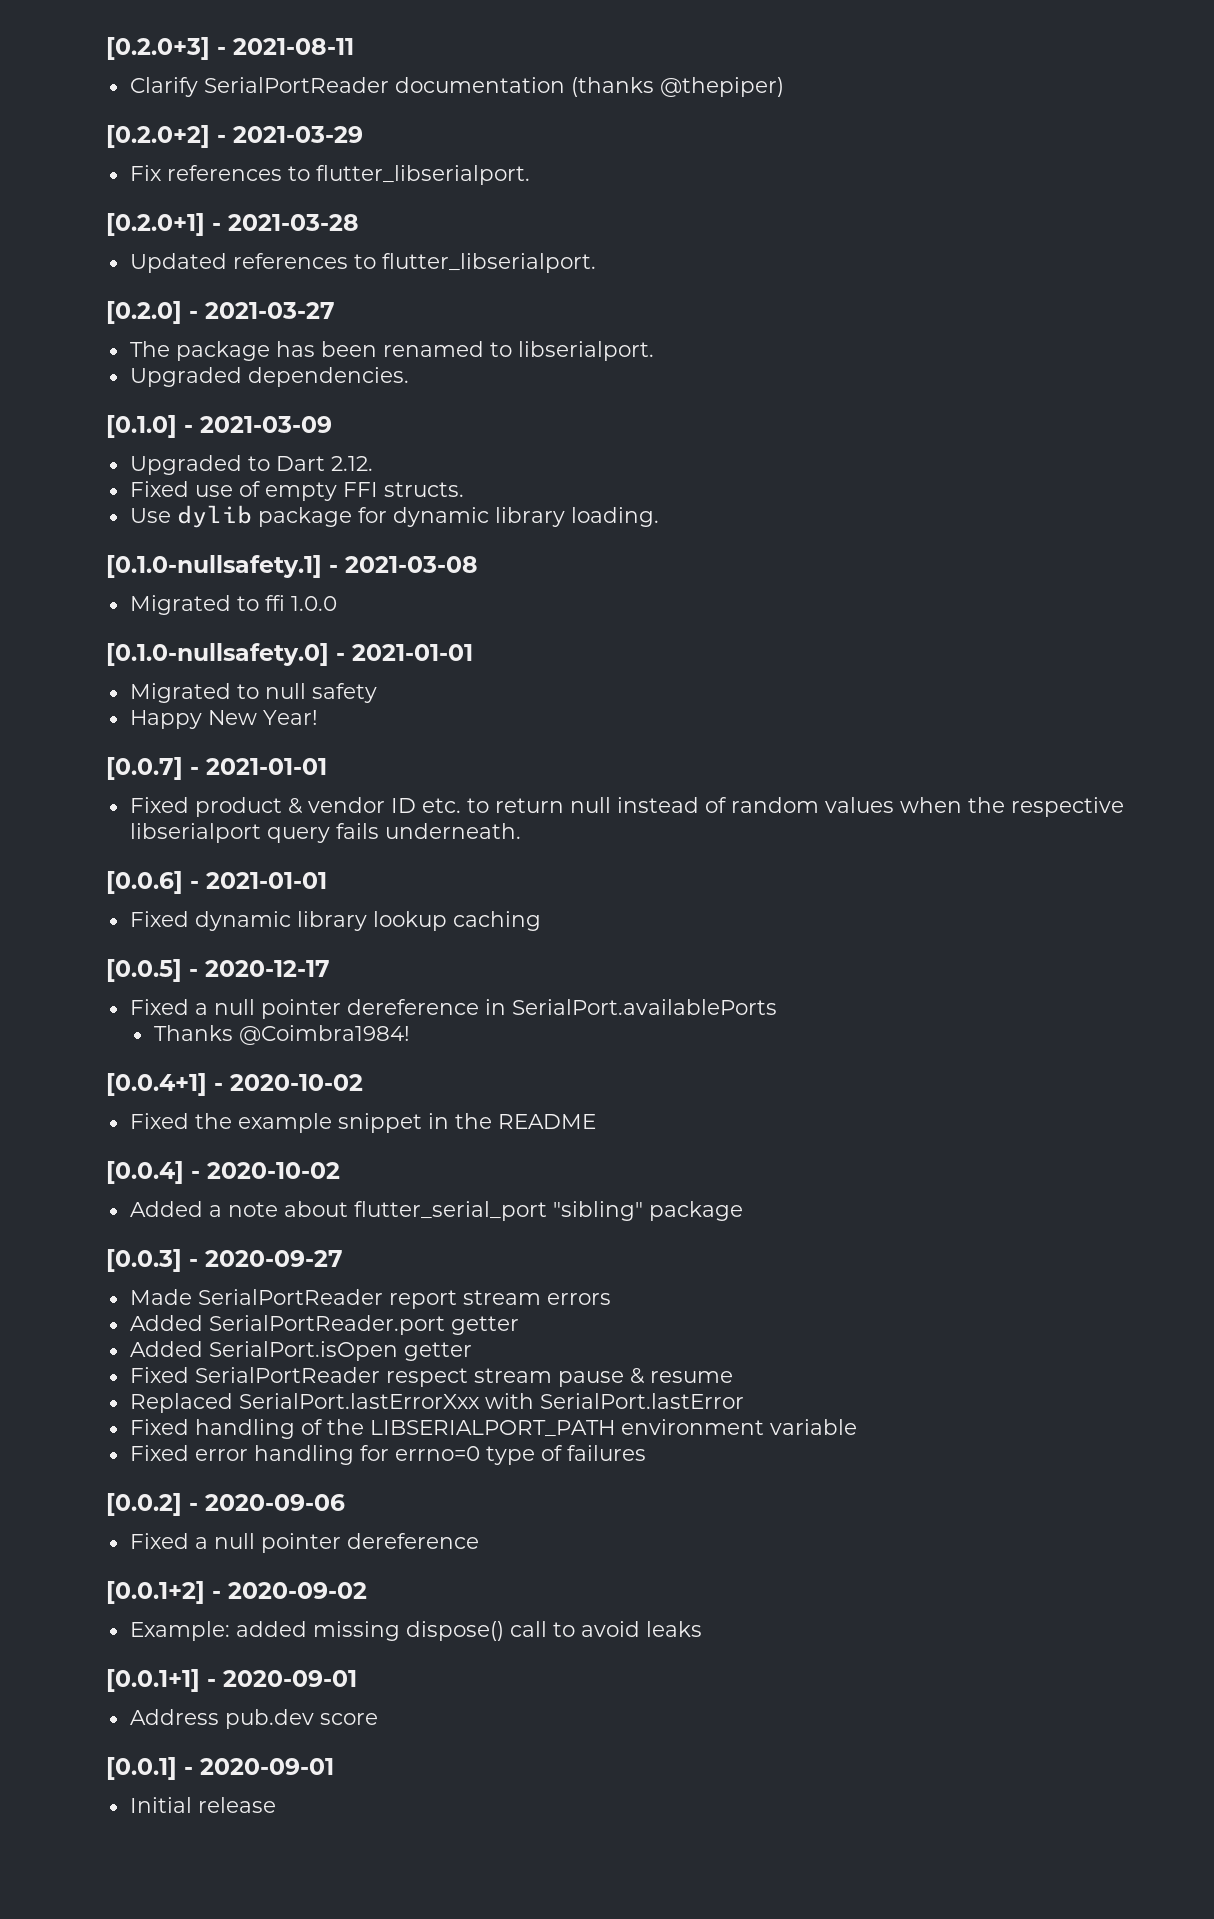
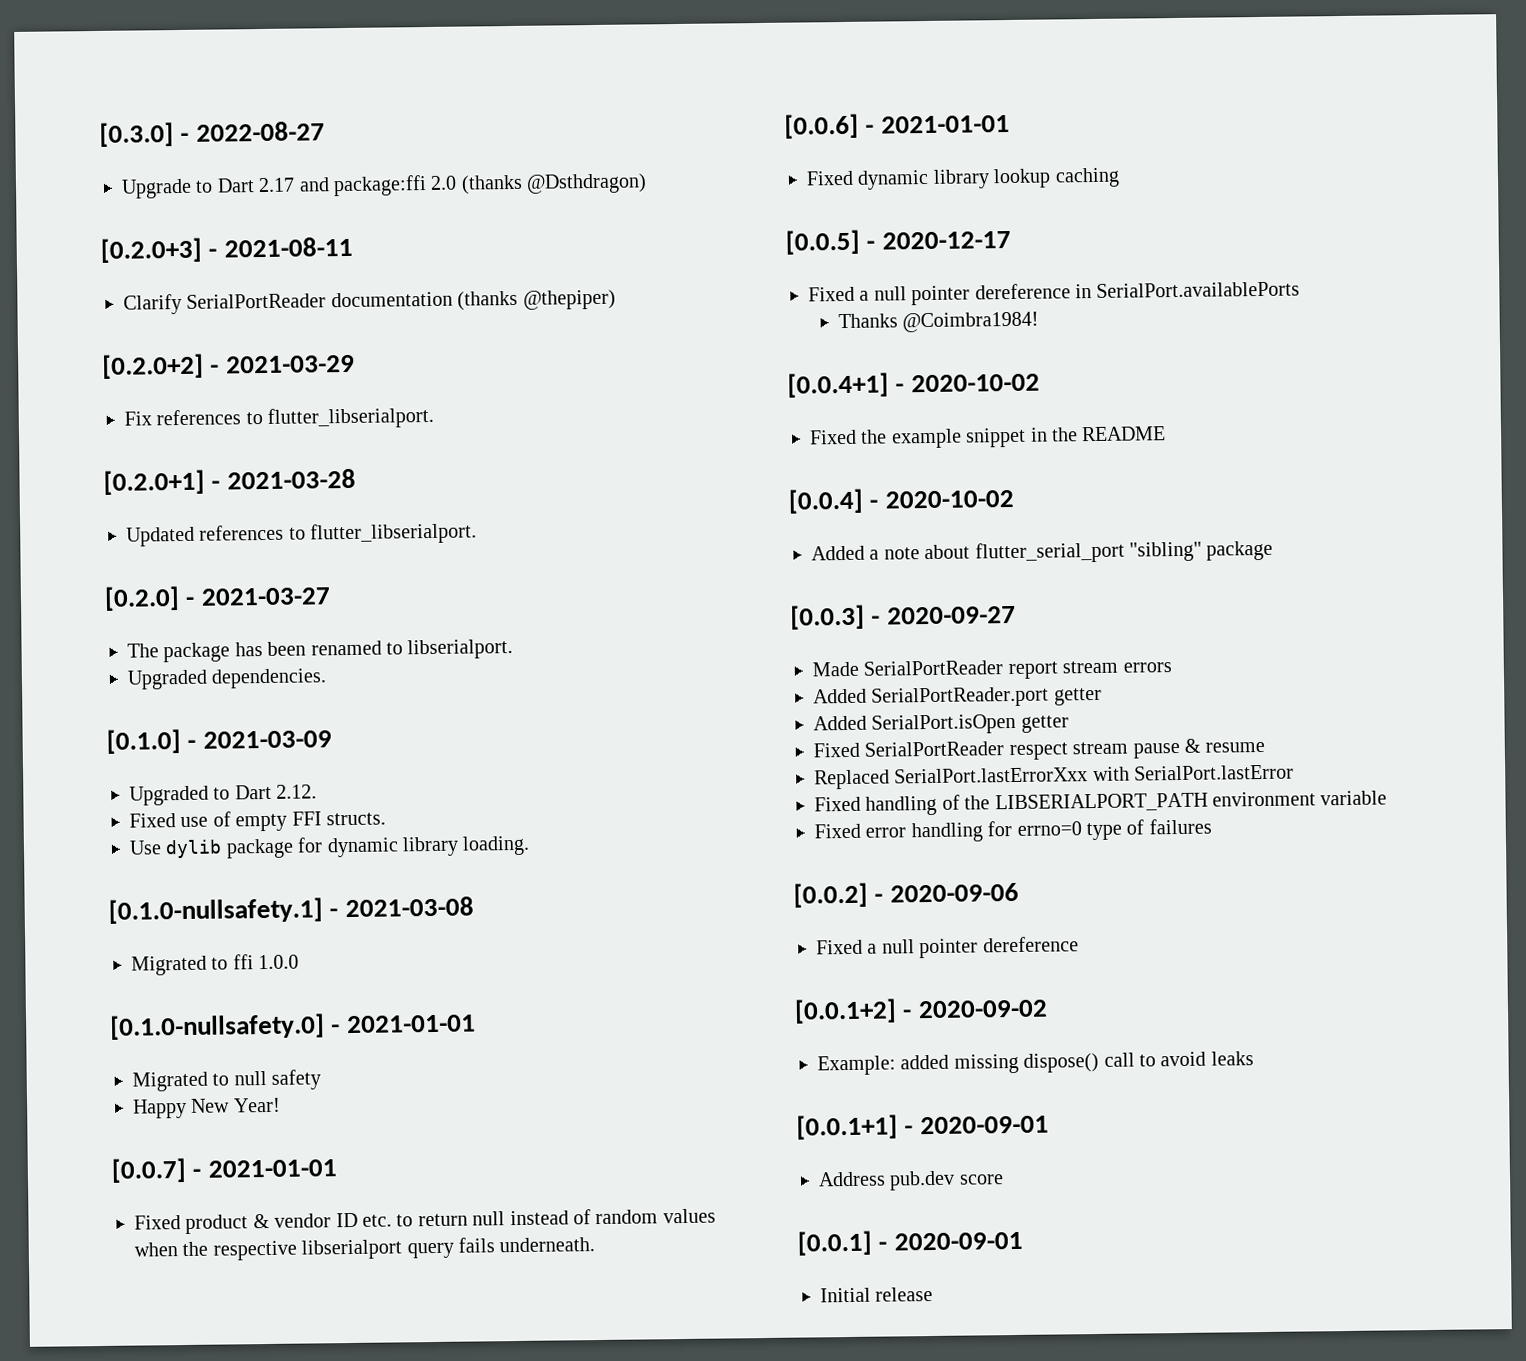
(106, 48) none -> [99,121,325,147] [121,173,648,199] [0.3.0] - 2022-08-27 // Upgrade to Dart 2.17 and package:ffi 2.0 (thanks @Dsthdragon) //

